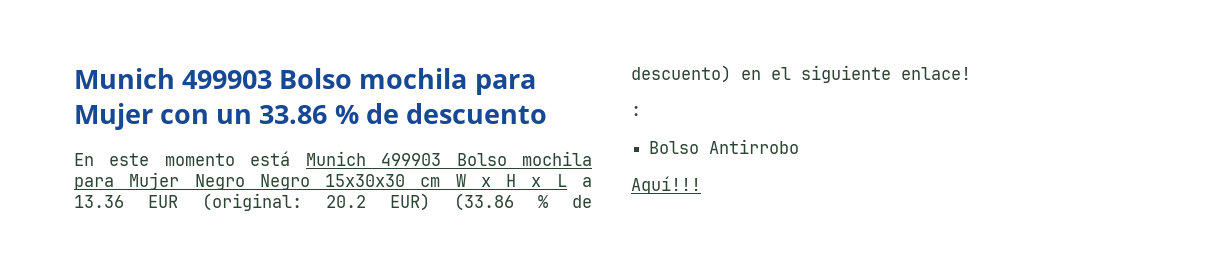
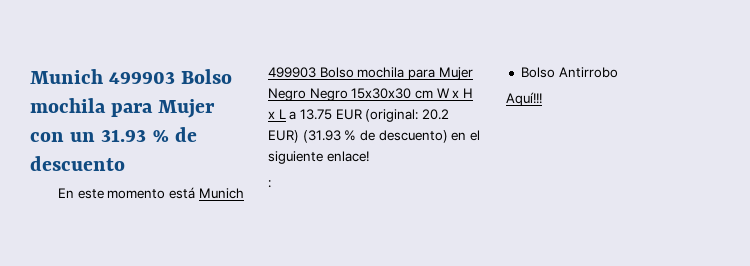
[259,105,328,124] 33.86 -> [101,129,147,142] 31.93
[74,195,124,208] 13.36 -> [299,109,332,120] 13.75
[454,193,514,211] (33.86 -> [302,130,341,143] (31.93

